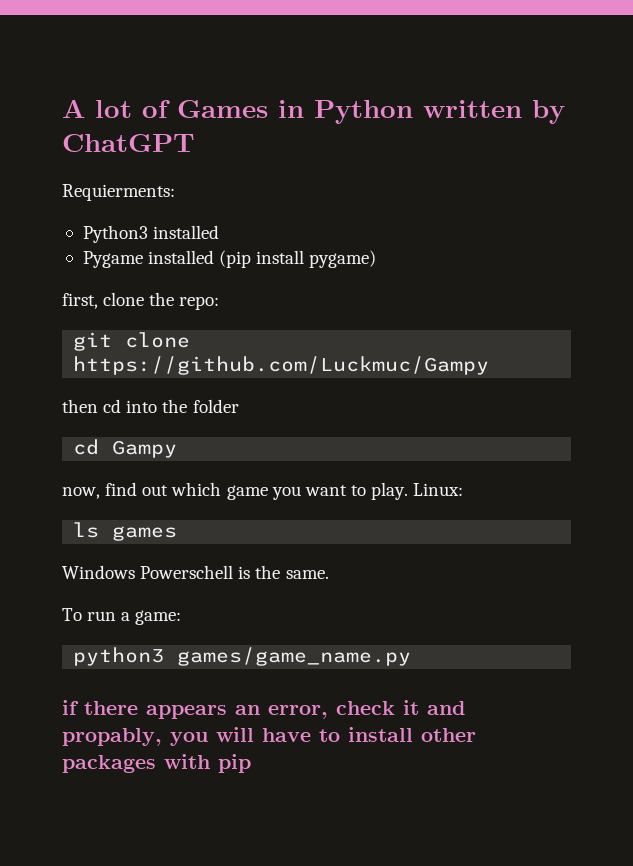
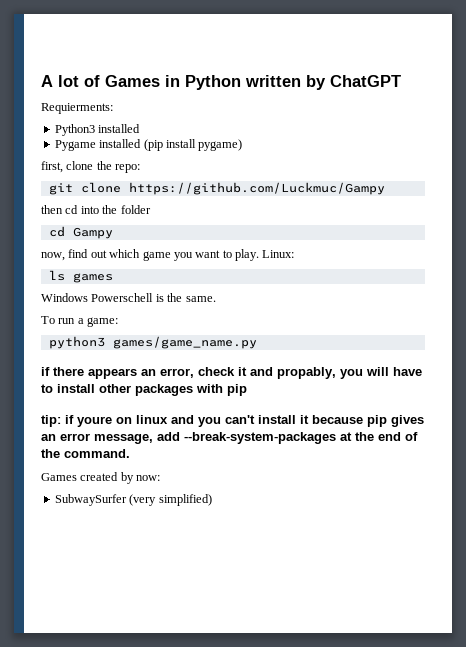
(251, 763) none -> [41,415,424,427] [41,432,418,444] [41,449,130,458] [41,472,161,484] [54,494,212,506] // tip: if youre on linux and you can't install it because pip gives an error message, add --break-system-packages at the end of the command. // Games created by now: // SubwaySurfer (very simplified)

